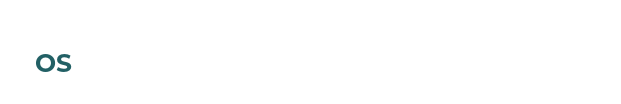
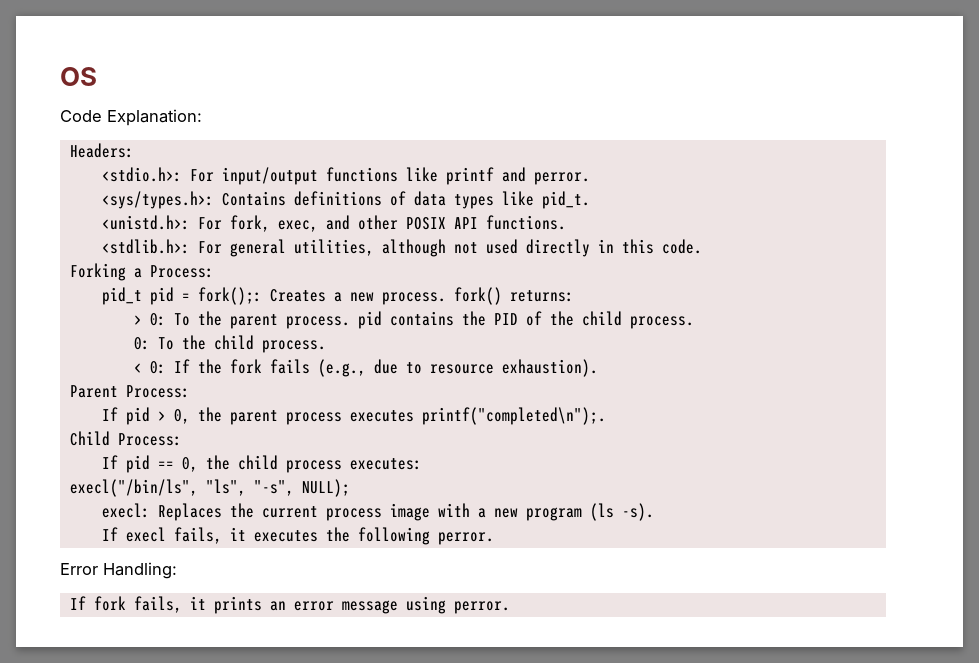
(72, 63) none -> [60,109,202,126] [69,143,134,158] [101,167,590,185] [101,191,590,209] [101,215,566,232] [101,239,702,257] [69,263,214,281] [101,287,574,305] [133,311,694,329] [133,335,326,353] [133,359,598,377] [69,385,190,398] [101,407,606,425] [69,431,182,446] [101,455,422,473] [69,479,350,497] [101,503,654,521] [101,527,494,545] [60,562,177,579] [69,596,510,614] // Code Explanation: // Headers: // <stdio.h>: For input/output functions like printf and perror. // <sys/types.h>: Contains definitions of data types like pid_t. // <unistd.h>: For fork, exec, and other POSIX API functions. // <stdlib.h>: For general utilities, although not used directly in this code. // Forking a Process: // pid_t pid = fork();: Creates a new process. fork() returns: // > 0: To the parent process. pid contains the PID of the child process. // 0: To the child process. // < 0: If the fork fails (e.g., due to resource exhaustion). // Parent Process: // If pid > 0, the parent process executes printf("completed\n");. // Child Process: // If pid == 0, the child process executes: // execl("/bin/ls", "ls", "-s", NULL); // execl: Replaces the current process image with a new program (ls -s). // If execl fails, it executes the following perror. // Error Handling: // If fork fails, it prints an error message using perror.

